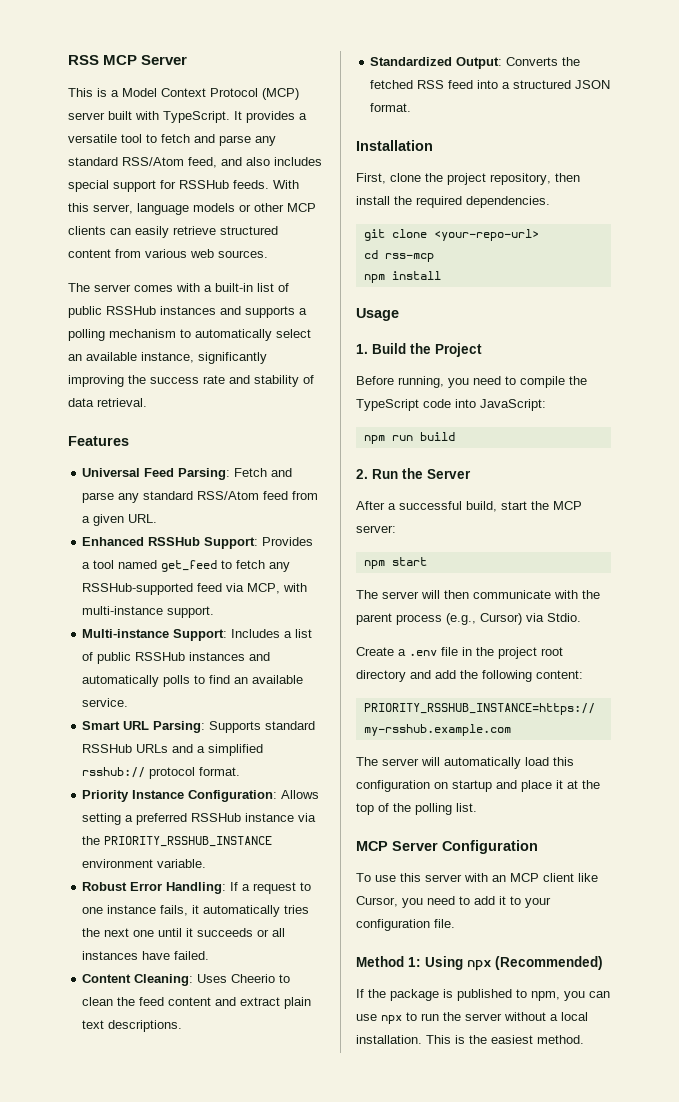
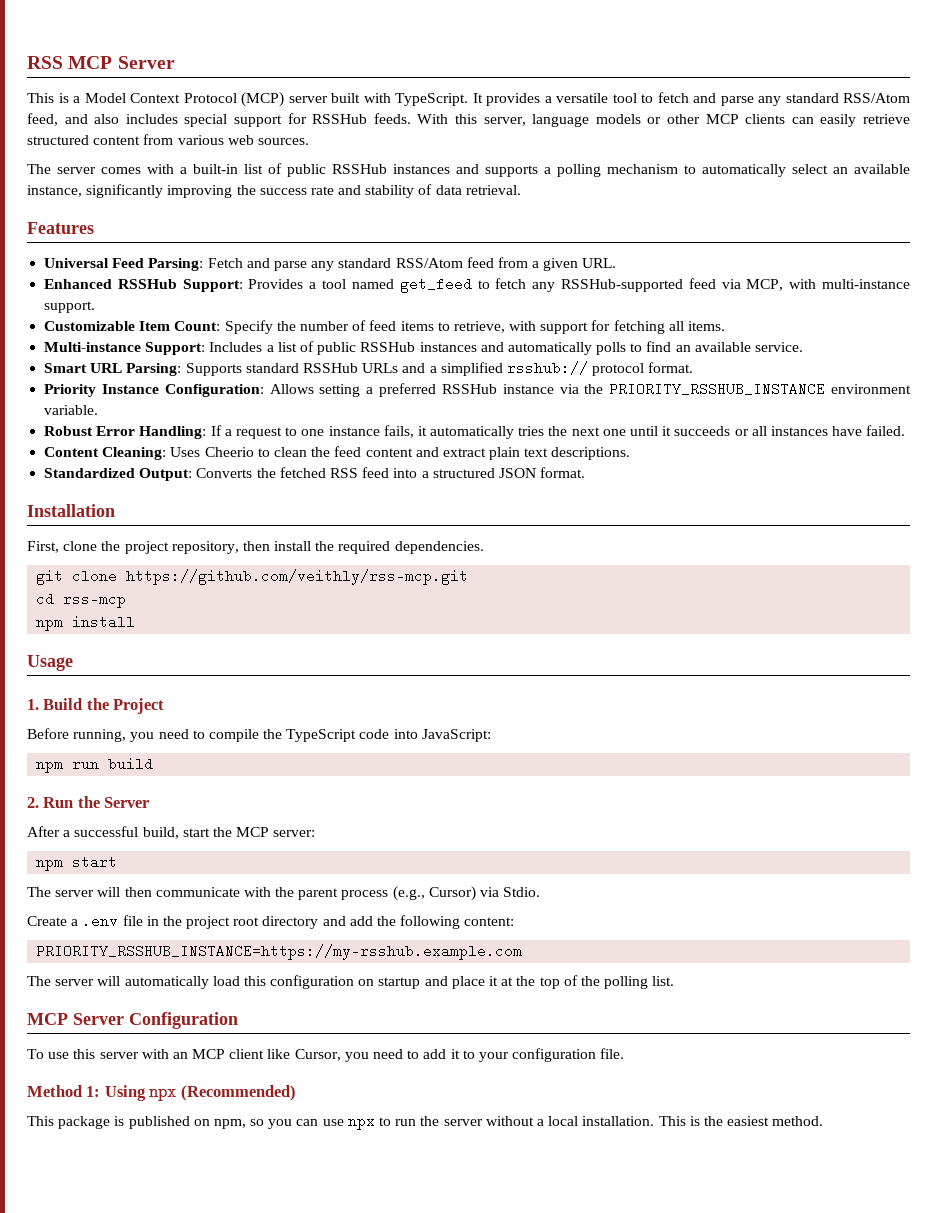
(215, 612) none -> [44,320,726,334] // Customizable Item Count: Specify the number of feed items to retrieve, with support for fetching all items.
[433,229,539,241] <your-repo-url> -> [126,569,469,585] https://github.com/veithly/rss-mcp.git
[356,989,386,998] If the -> [27,1116,54,1126] This
[516,989,560,1001] to npm, -> [193,1119,265,1129] on npm, so

